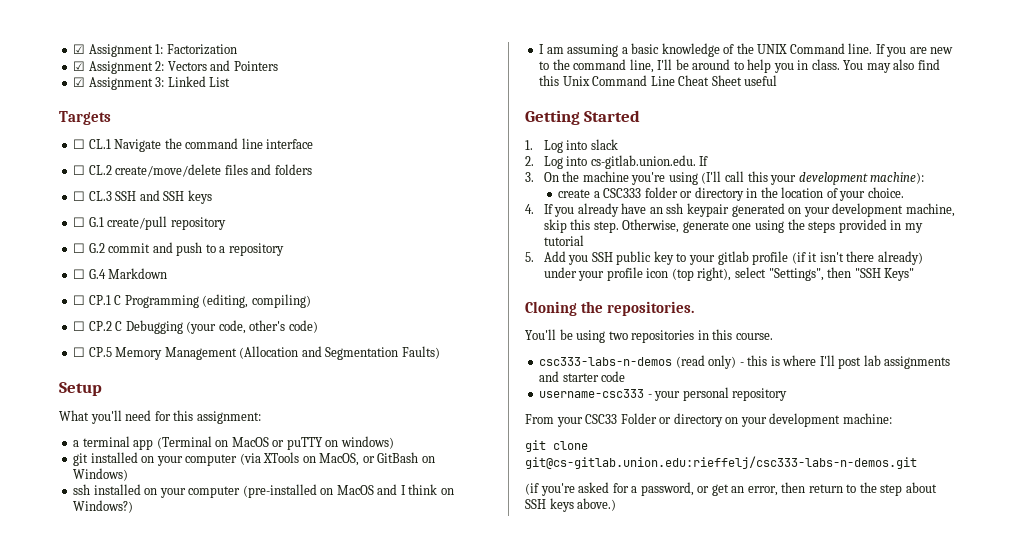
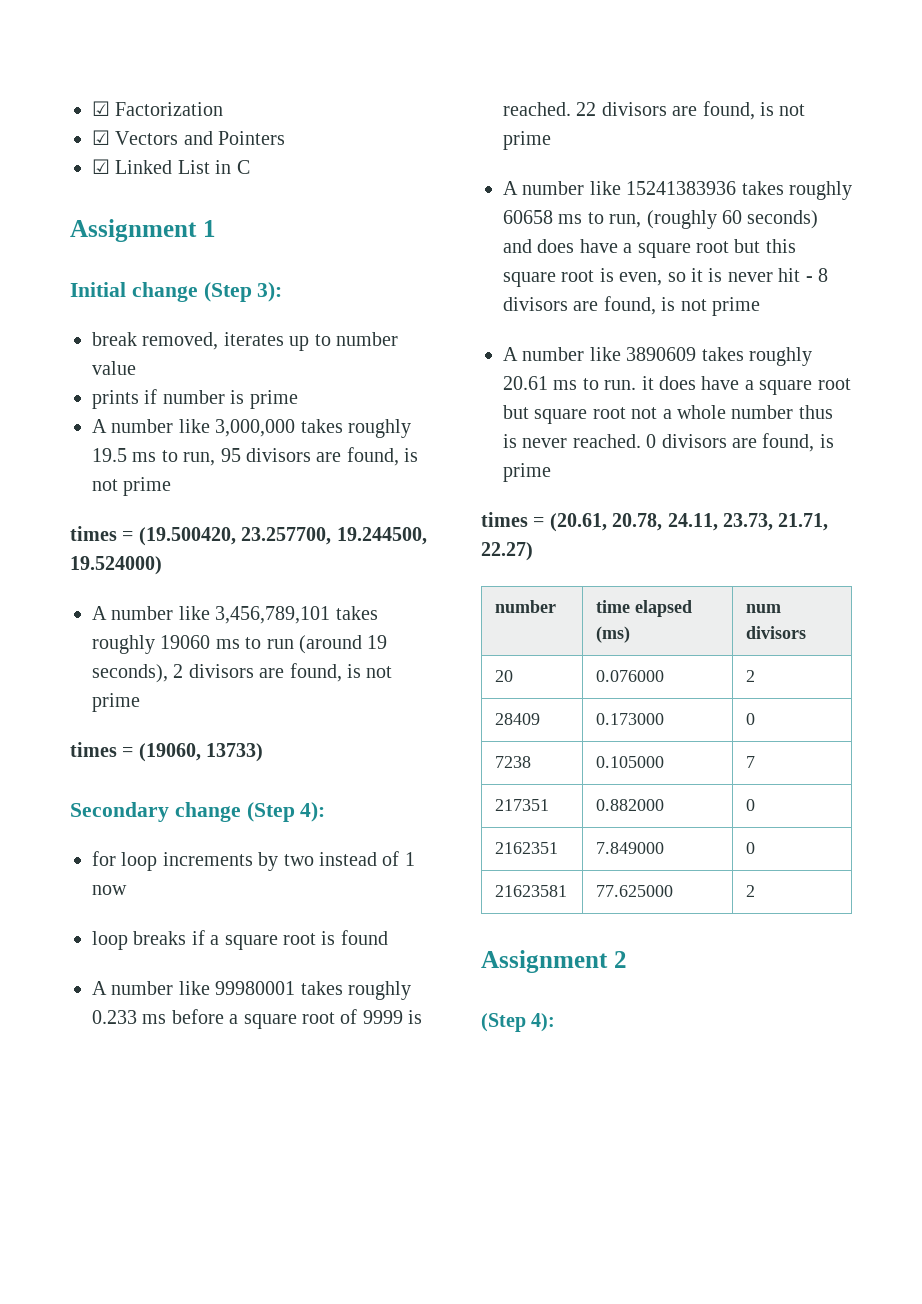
[73,44,164,57] ☑ Assignment 1: -> [92,101,110,116] ☑
[88,61,165,74] Assignment 2: -> (110, 137) none
[88,77,165,90] Assignment 3: -> (110, 166) none
[59,111,111,125] [73,138,314,152] [73,164,312,177] [73,190,212,204] [73,216,226,230] [73,242,284,256] [73,268,168,279] [73,294,311,308] [73,320,318,334] [73,346,440,360] [59,382,102,396] [59,410,261,424] [73,436,394,450] [73,452,435,466] [73,468,129,481] [73,484,454,498] [73,500,134,513] [539,43,954,57] [539,59,940,73] [539,75,778,86] [525,110,641,125] [525,139,618,153] [525,155,709,169] [525,171,925,185] [558,187,904,201] [525,203,955,217] [543,219,923,233] [543,235,584,246] [525,251,923,265] [543,267,915,281] [525,301,695,316] [525,329,773,343] [539,355,951,369] [539,371,626,382] [539,387,788,401] [525,413,892,427] [525,440,588,452] [525,456,917,469] [525,482,937,496] [525,498,617,512] // Targets // ☐ CL.1 Navigate the command line interface // ☐ CL.2 create/move/delete files and folders // ☐ CL.3 SSH and SSH keys // ☐ G.1 create/pull repository // ☐ G.2 commit and push to a repository // ☐ G.4 Markdown // ☐ CP.1 C Programming (editing, compiling) // ☐ CP.2 C Debugging (your code, other's code) // ☐ CP.5 Memory Management (Allocation and Segmentation Faults) // Setup // What you'll need for this assignment: // a terminal app (Terminal on MacOS or puTTY on windows) // git installed on your computer (via XTools on MacOS, or GitBash on Windows) // ssh installed on your computer (pre-installed on MacOS and I think on Windows?) // I am assuming a basic knowledge of the UNIX Command line. If you are new to the command line, I'll be around to help you in class. You may also find this Unix Command Line Cheat Sheet useful // Getting Started // 1. Log into slack // 2. Log into cs-gitlab.union.edu. If // 3. On the machine you're using (I'll call this your development machine): // create a CSC333 folder or directory in the location of your choice. // 4. If you already have an ssh keypair generated on your development machine, skip this step. Otherwise, generate one using the steps provided in my tutorial // 5. Add you SSH public key to your gitlab profile (if it isn't there already) under your profile icon (top right), select "Settings", then "SSH Keys" // Cloning the repositories. // You'll be using two repositories in this course. // csc333-labs-n-demos (read only) - this is where I'll post lab assignments and starter code // username-csc333 - your personal repository // From your CSC33 Folder or directory on your development machine: // git clone git@cs-gitlab.union.edu:rieffelj/csc333-labs-n-demos.git // (if you're asked for a password, or get an error, then return to the step about SSH keys above.) -> [215,160,250,174] [70,219,216,242] [70,282,283,302] [92,332,398,351] [92,361,136,375] [92,389,298,409] [92,419,411,438] [92,447,419,466] [92,477,172,496] [70,526,427,546] [70,556,162,575] [92,606,378,624] [92,635,388,654] [92,663,393,683] [92,693,140,712] [70,742,264,762] [70,802,326,822] [92,851,415,871] [92,885,127,895] [92,930,388,950] [92,981,411,1000] [92,1009,423,1029] [503,101,806,120] [503,131,551,150] [503,181,852,200] [503,210,819,229] [503,239,796,258] [503,268,828,287] [503,296,760,316] [503,347,812,366] [503,376,851,395] [503,405,833,424] [503,433,834,452] [503,463,551,482] [481,512,829,532] [481,542,533,561] [495,600,557,613] [596,600,693,617] [596,626,631,643] [746,604,782,613] [746,626,807,639] [495,670,514,682] [596,670,665,682] [746,670,756,682] [495,713,541,725] [596,713,665,725] [746,713,756,725] [495,756,532,768] [596,756,665,768] [746,756,756,768] [495,799,550,811] [596,799,665,811] [746,799,756,811] [495,842,559,854] [596,842,665,854] [746,842,756,854] [495,885,568,897] [596,885,674,897] [746,885,756,897] [481,950,627,973] [481,1013,556,1032] in C // Assignment 1 // Initial change (Step 3): // break removed, iterates up to number value // prints if number is prime // A number like 3,000,000 takes roughly 19.5 ms to run, 95 divisors are found, is not prime // times = (19.500420, 23.257700, 19.244500, 19.524000) // A number like 3,456,789,101 takes roughly 19060 ms to run (around 19 seconds), 2 divisors are found, is not prime // times = (19060, 13733) // Secondary change (Step 4): // for loop increments by two instead of 1 now // loop breaks if a square root is found // A number like 99980001 takes roughly 0.233 ms before a square root of 9999 is reached. 22 divisors are found, is not prime // A number like 15241383936 takes roughly 60658 ms to run, (roughly 60 seconds) and does have a square root but this square root is even, so it is never hit - 8 divisors are found, is not prime // A number like 3890609 takes roughly 20.61 ms to run. it does have a square root but square root not a whole number thus is never reached. 0 divisors are found, is prime // times = (20.61, 20.78, 24.11, 23.73, 21.71, 22.27) // number | time elapsed (ms) | num divisors // 20 | 0.076000 | 2 // 28409 | 0.173000 | 0 // 7238 | 0.105000 | 7 // 217351 | 0.882000 | 0 // 2162351 | 7.849000 | 0 // 21623581 | 77.625000 | 2 // Assignment 2 // (Step 4):

